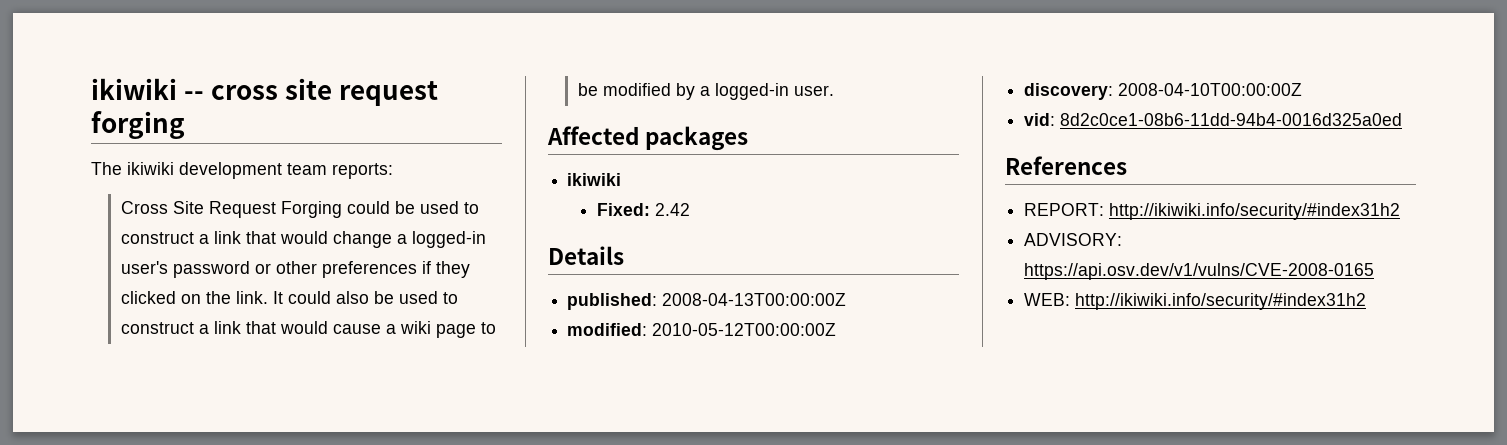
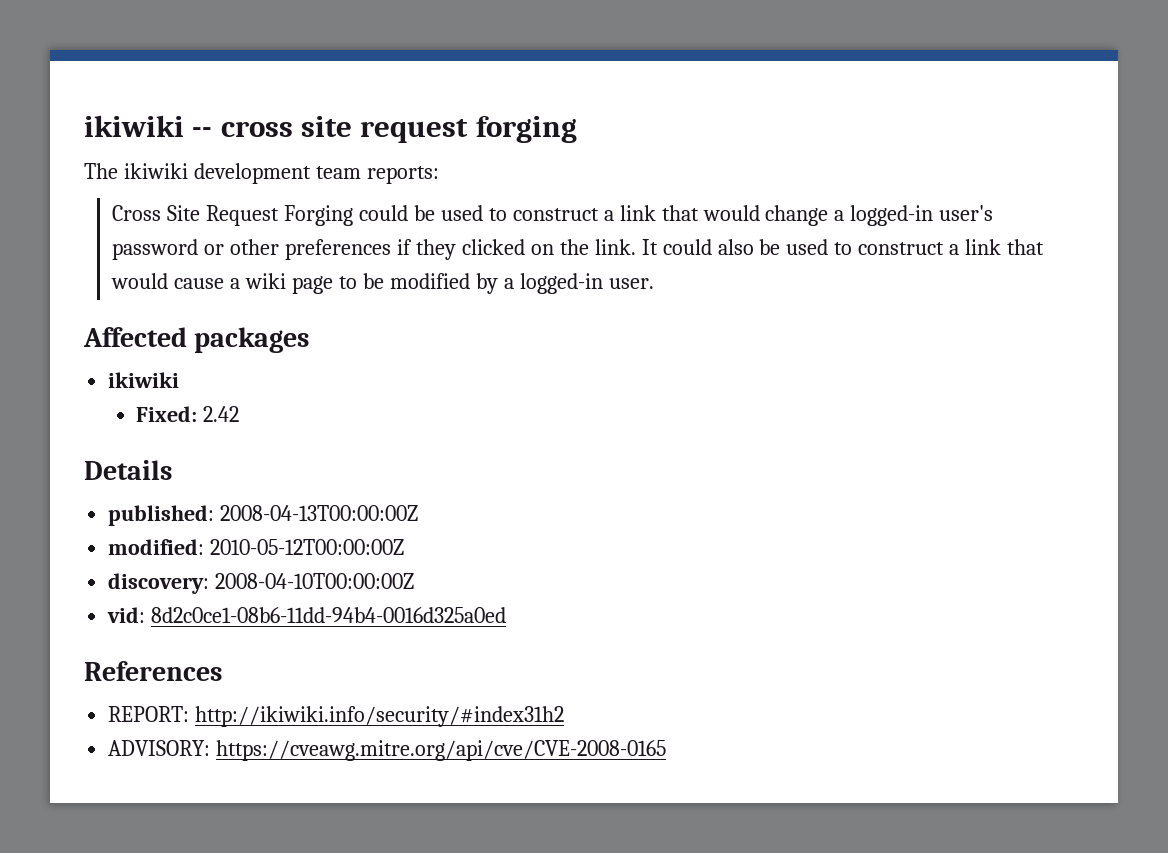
[1024,263,1375,280] [1024,293,1367,310] https://api.osv.dev/v1/vulns/CVE-2008-0165 // WEB: http://ikiwiki.info/security/#index31h2 -> [216,740,667,761] https://cveawg.mitre.org/api/cve/CVE-2008-0165

